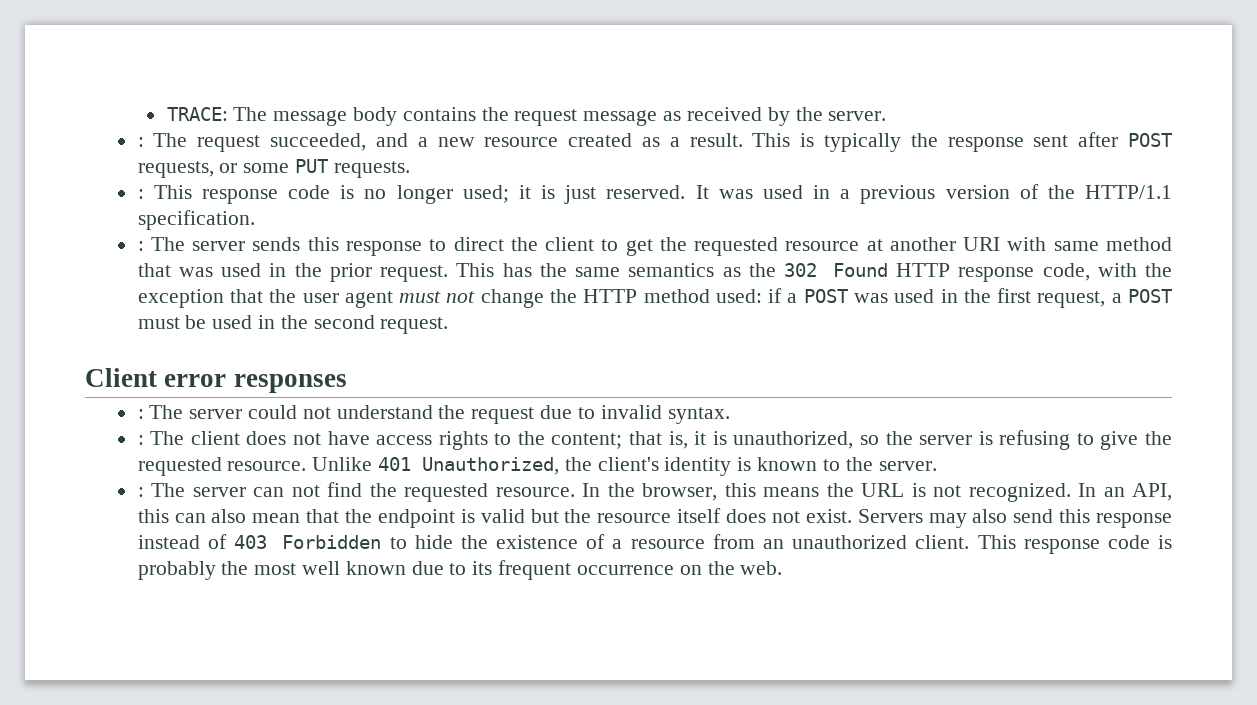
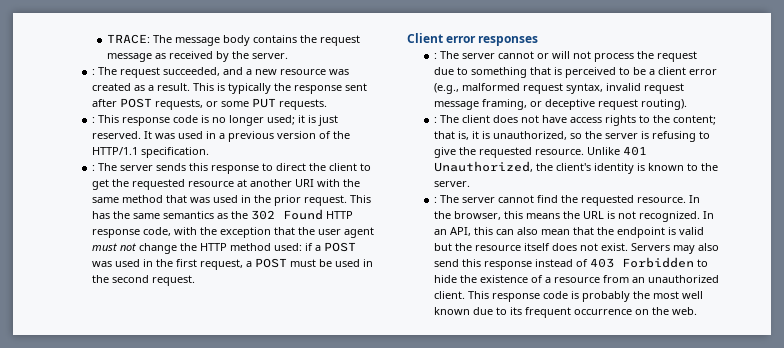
(559, 142) none -> [328,69,349,75] was
(1047, 244) none -> [342,179,360,187] the
[248,405,730,424] could not understand the request due to invalid syntax. -> [497,51,697,62] [433,67,717,78] [433,83,684,94] [433,99,687,110] cannot or will not process the request due to something that is perceived to be a client error (e.g., malformed request syntax, invalid request message framing, or deceptive request routing).
[253,485,320,497] can not -> [497,195,534,203] cannot

